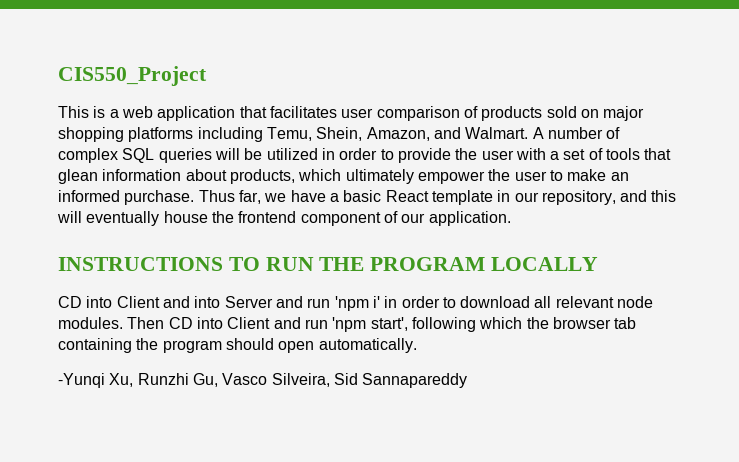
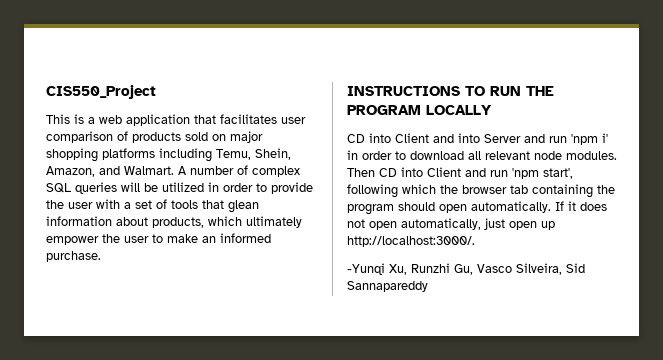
[198,190,677,205] [57,211,511,226] Thus far, we have a basic React template in our repository, and this will eventually house the frontend component of our application. -> (101, 256) none
(417, 345) none -> [555,201,607,211] [347,218,555,230] [347,236,475,247] If it does not open automatically, just open up http://localhost:3000/.

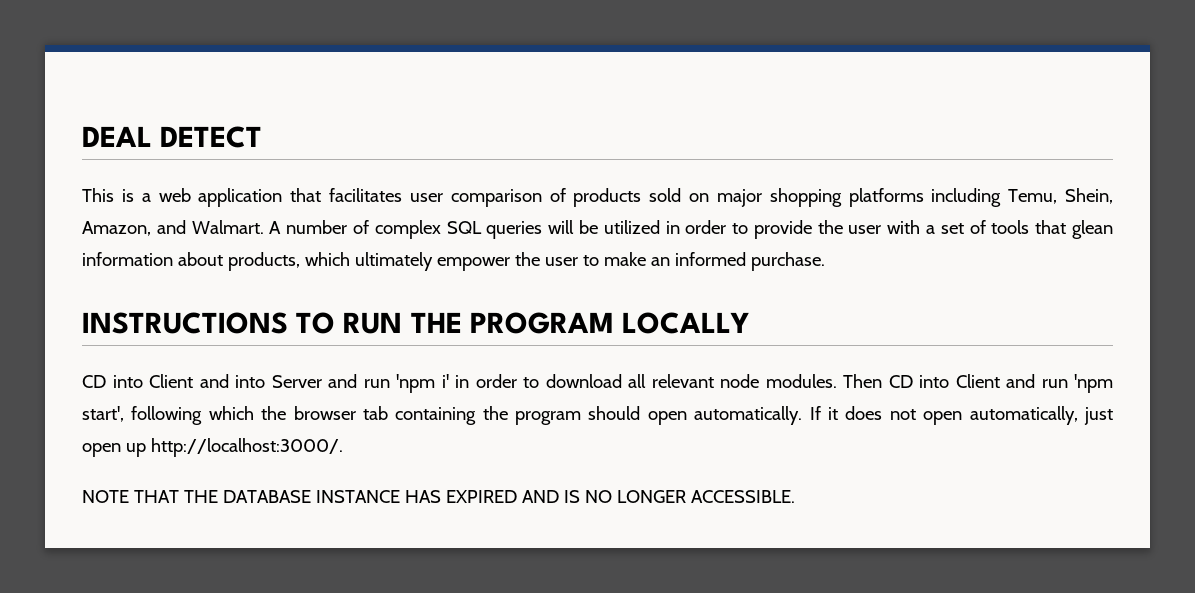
[46,85,156,99] CIS550_Project -> [82,126,263,148] DEAL DETECT
[347,263,585,275] [347,281,428,292] -Yunqi Xu, Runzhi Gu, Vasco Silveira, Sid Sannapareddy -> [82,490,795,503] NOTE THAT THE DATABASE INSTANCE HAS EXPIRED AND IS NO LONGER ACCESSIBLE.

